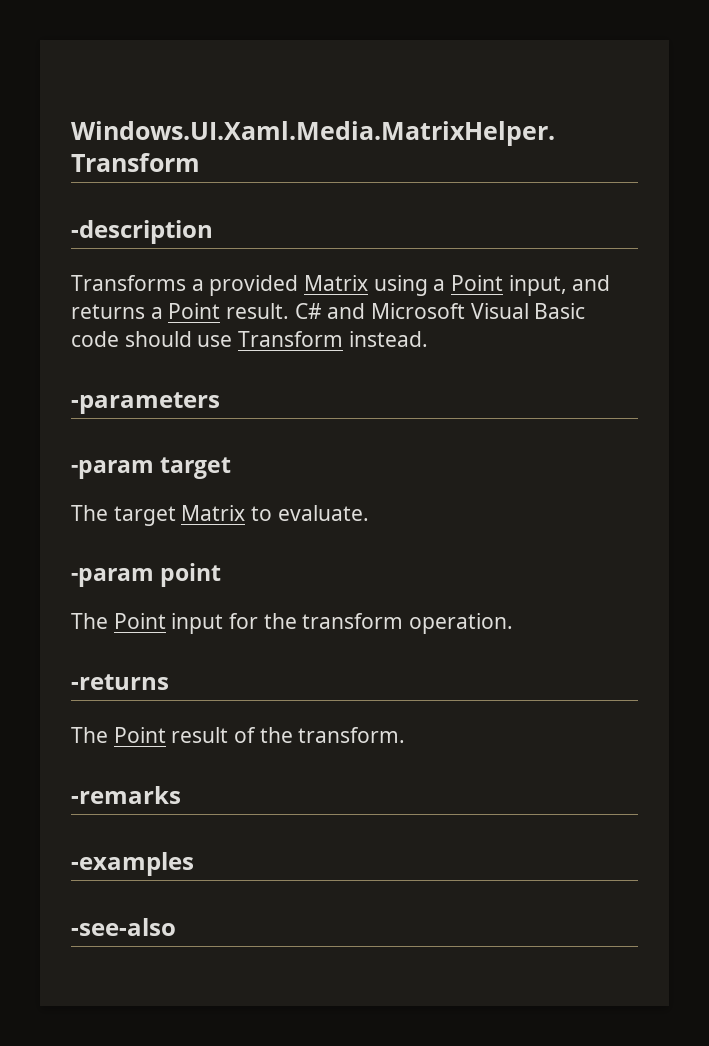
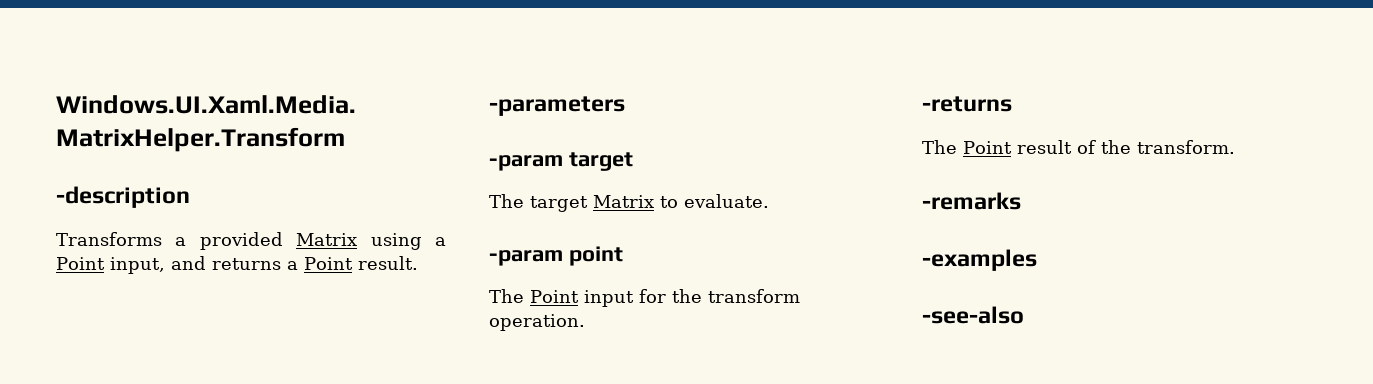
[294,303,586,319] [71,331,428,347] C# and Microsoft Visual Basic code should use Transform instead. -> (418, 263) none

